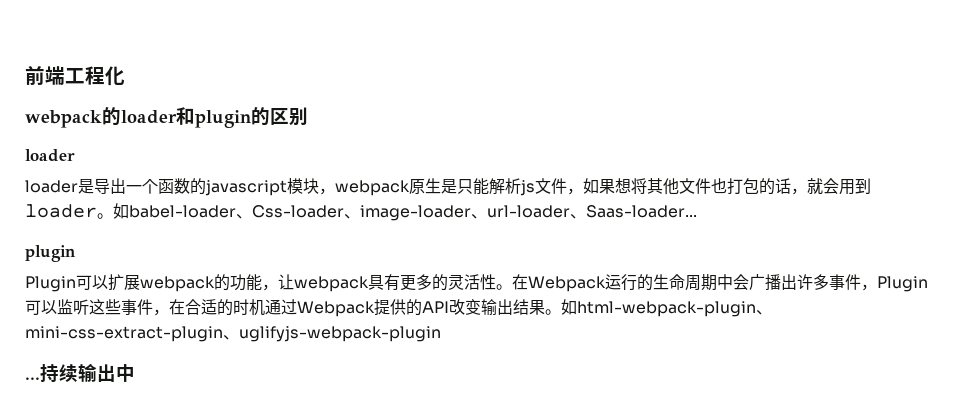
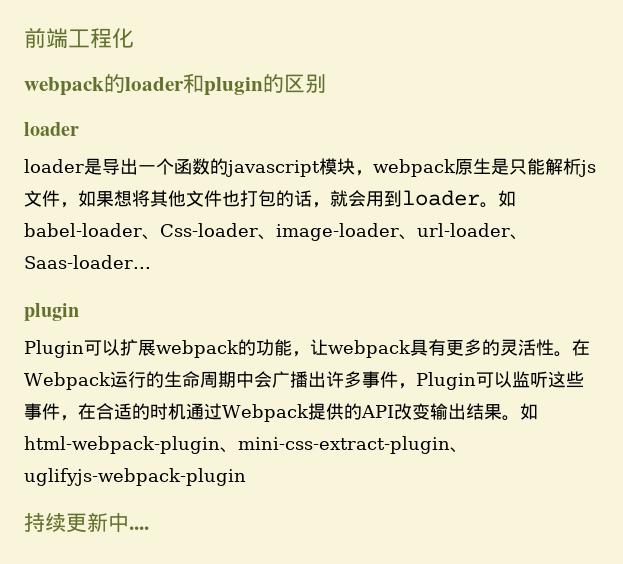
[25,363,135,383] ...持续输出中 -> [24,512,149,533] 持续更新中....

